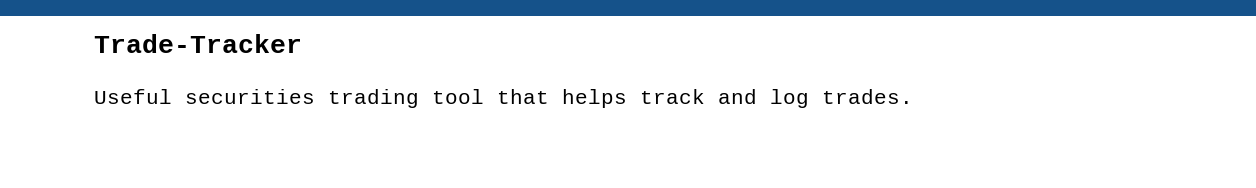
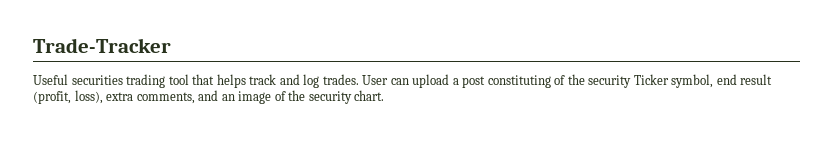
(913, 96) none -> [362,74,773,88] [33,90,385,104] User can upload a post constituting of the security Ticker symbol, end result (profit, loss), extra comments, and an image of the security chart.

